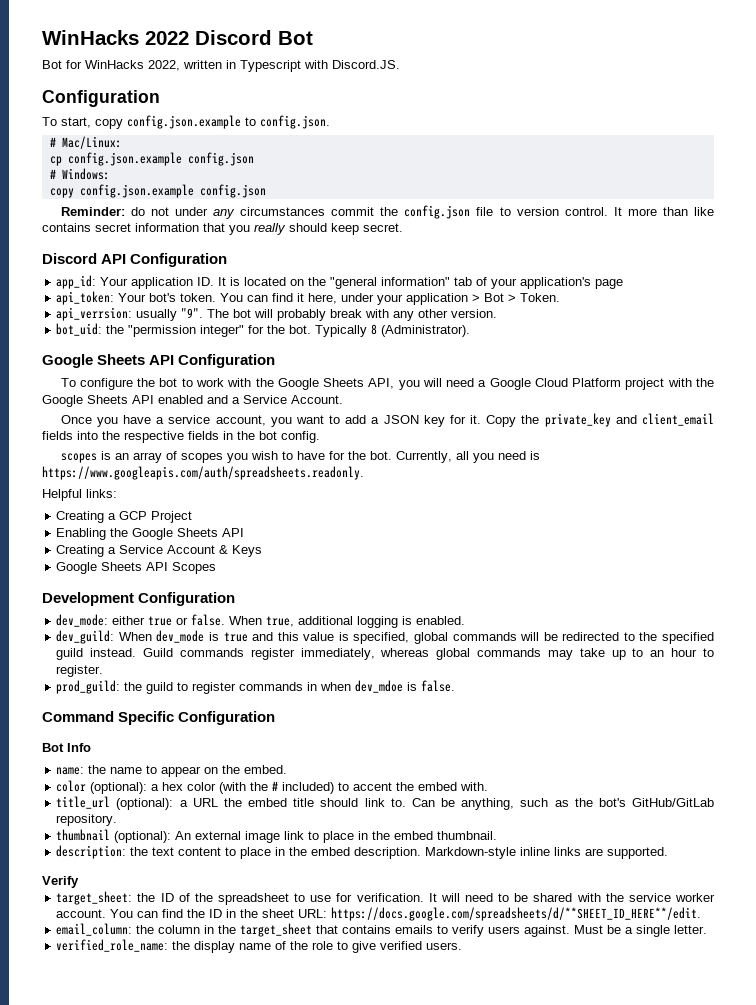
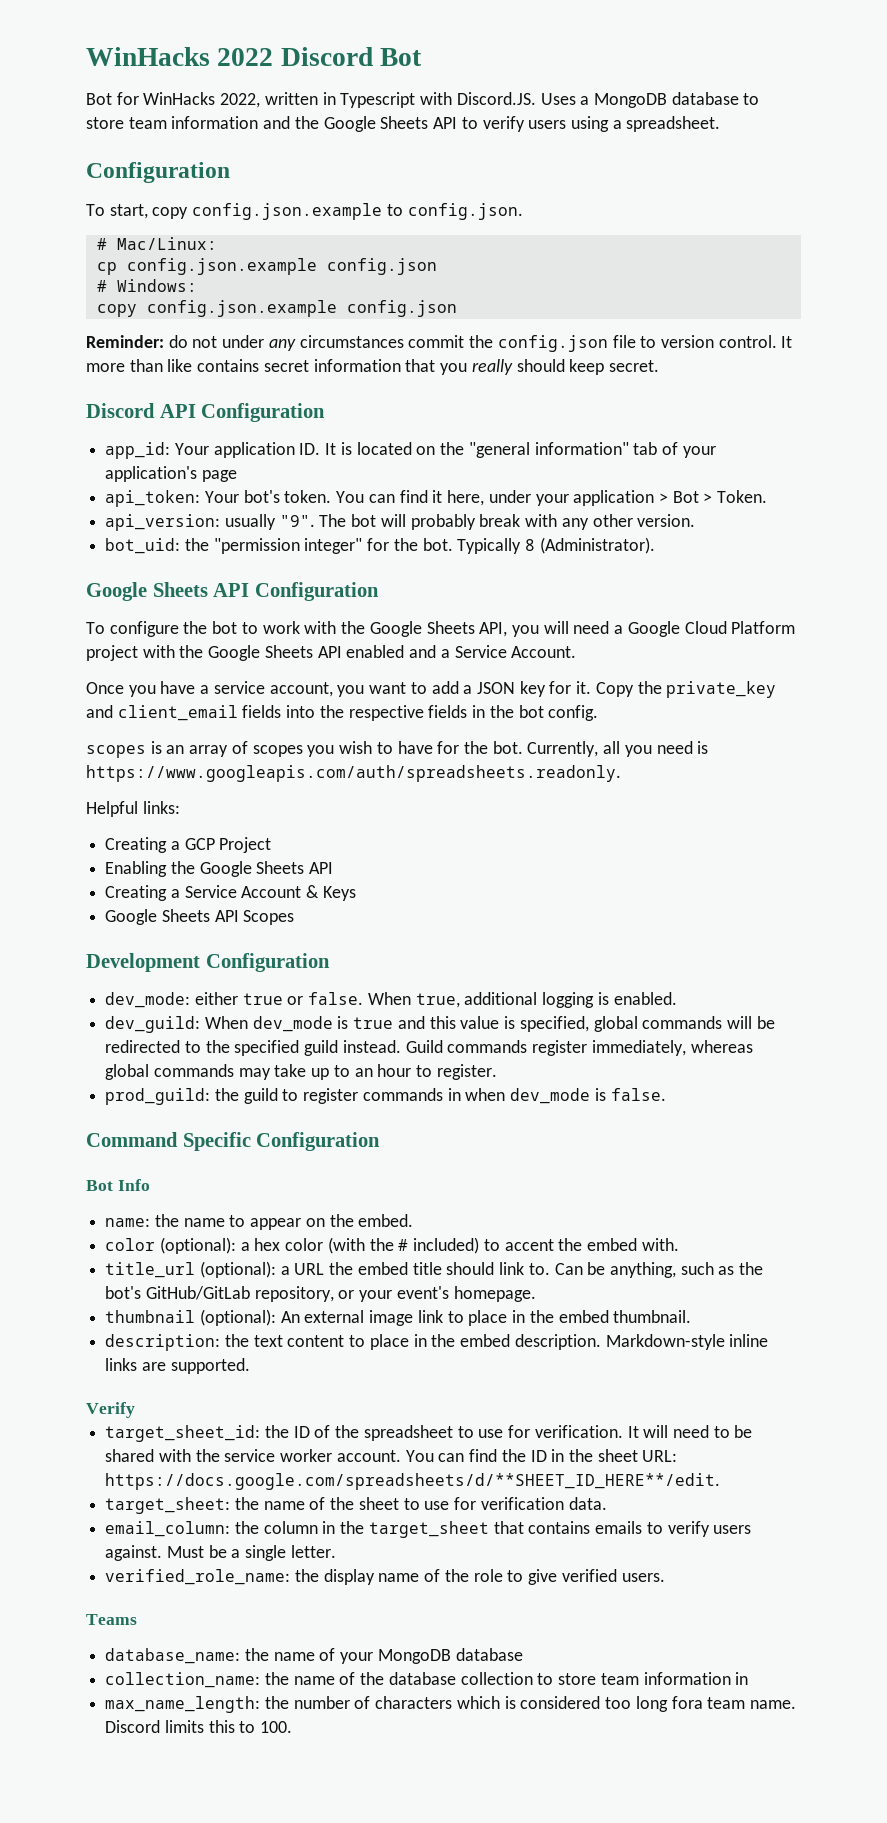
(400, 64) none -> [540,92,760,108] [86,116,721,132] Uses a MongoDB database to store team information and the Google Sheets API to verify users using a spreadsheet.
[56,307,133,321] api_verrsion: -> [105,514,221,531] api_version:
[355,680,404,693] dev_mdoe -> [510,1088,591,1104] dev_mode
[56,814,118,826] repository. -> [254,1286,536,1302] repository, or your event's homepage.
[56,891,133,905] target_sheet: -> [105,1425,261,1442] target_sheet_id:
(702, 914) none -> [105,1497,607,1514] // target_sheet: the name of the sheet to use for verification data.
(463, 946) none -> [86,1614,137,1625] [105,1648,523,1664] [105,1672,749,1688] [105,1696,796,1713] [105,1720,293,1733] // Teams // database_name: the name of your MongoDB database // collection_name: the name of the database collection to store team information in // max_name_length: the number of characters which is considered too long fora team name. Discord limits this to 100.

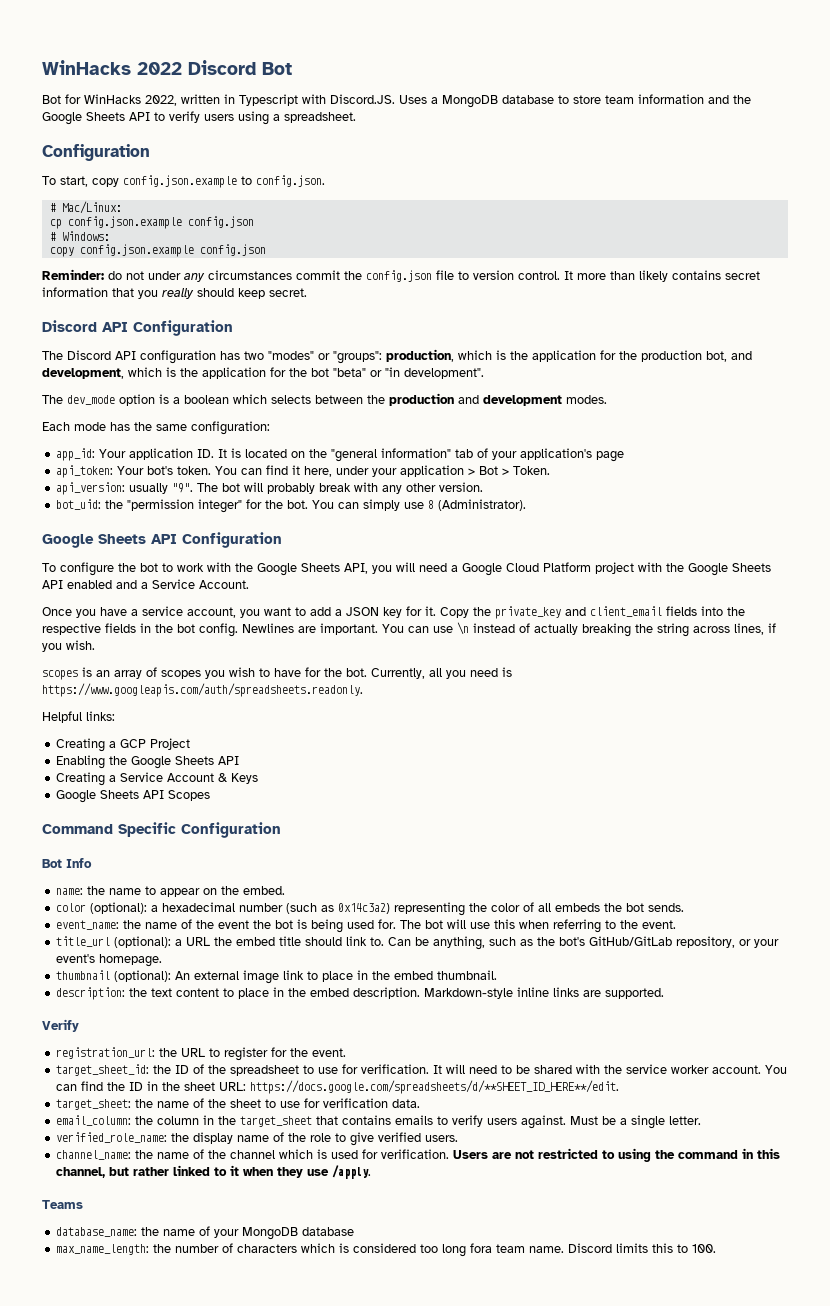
[167,359,193,372] like -> [639,270,668,282] likely
(326, 412) none -> [42,349,752,364] [42,367,484,379] [42,393,607,406] [42,421,270,435] // The Discord API configuration has two "modes" or "groups": production, which is the application for the production bot, and development, which is the application for the bot "beta" or "in development". // The dev_mode option is a boolean which selects between the production and development modes. // Each mode has the same configuration:
[457,538,522,554] Typically -> [312,499,425,511] You can simply use
(599, 713) none -> [242,622,776,637] [42,640,95,652] Newlines are important. You can use \n instead of actually breaking the string across lines, if you wish.
[86,953,330,972] [105,992,677,1008] [105,1016,775,1033] [105,1040,753,1056] [105,1064,497,1080] [105,1088,666,1105] // Development Configuration // dev_mode: either true or false. When true, additional logging is enabled. // dev_guild: When dev_mode is true and this value is specified, global commands will be redirected to the specified guild instead. Guild commands register immediately, whereas global commands may take up to an hour to register. // prod_guild: the guild to register commands in when dev_mode is false. -> (211, 795) none
[254,1237,679,1254] hex color (with the # included) to accent the embed with. -> [162,902,685,916] [56,919,677,933] hexadecimal number (such as 0x14c3a2) representing the color of all embeds the bot sends. // event_name: the name of the event the bot is being used for. The bot will use this when referring to the event.
(135, 1410) none -> [56,1047,347,1061] // registration_url: the URL to register for the event.
(665, 1577) none -> [56,1148,781,1162] [56,1165,372,1179] // channel_name: the name of the channel which is used for verification. Users are not restricted to using the command in this channel, but rather linked to it when they use /apply.
[105,1672,749,1688] // collection_name: the name of the database collection to store team information in -> (355, 1231) none

